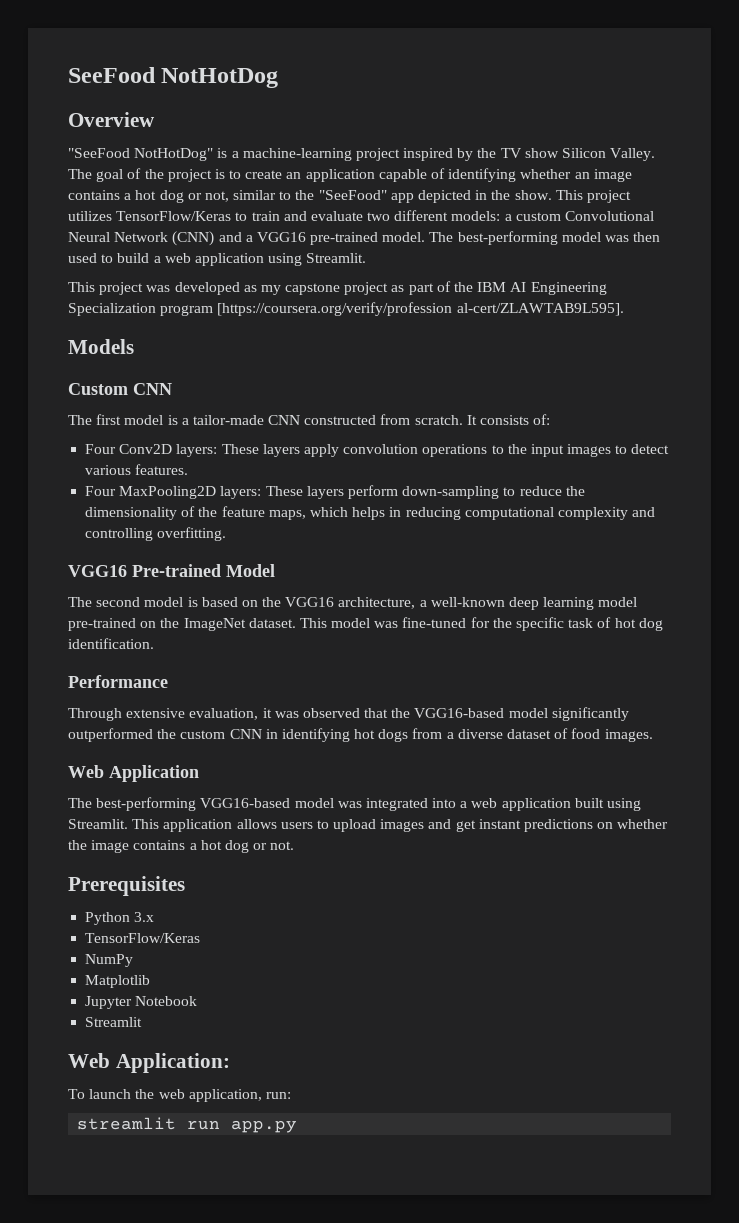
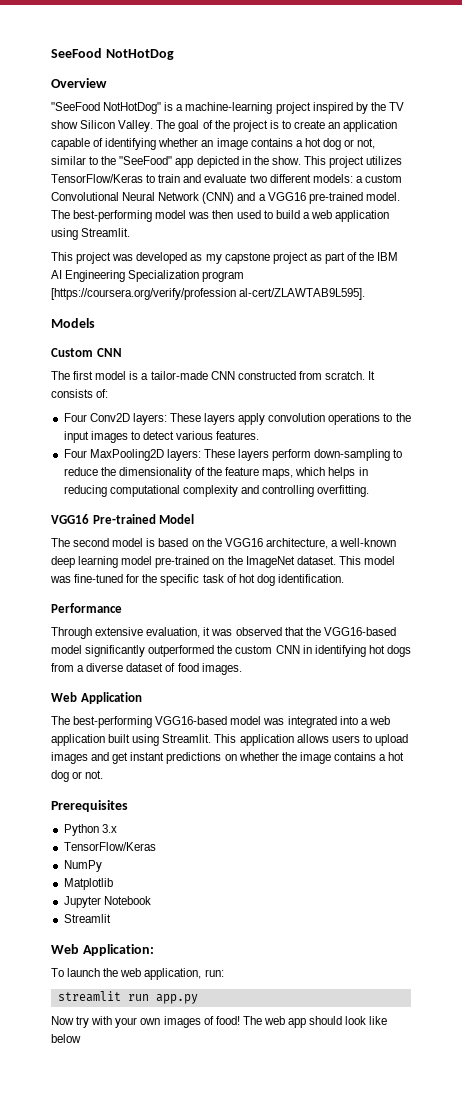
(298, 1126) none -> [51,1016,388,1028] [51,1034,81,1043] // Now try with your own images of food! The web app should look like below

